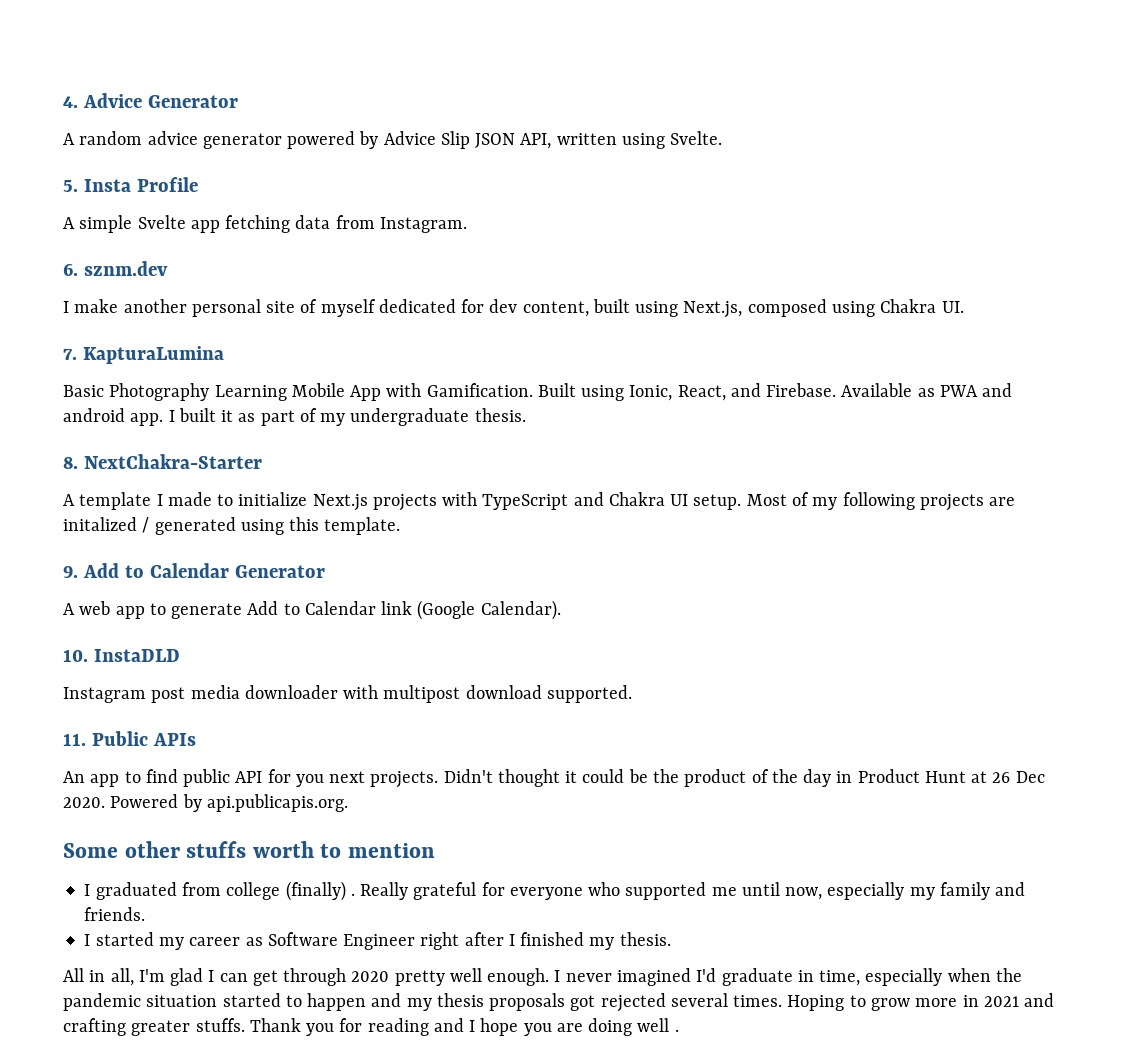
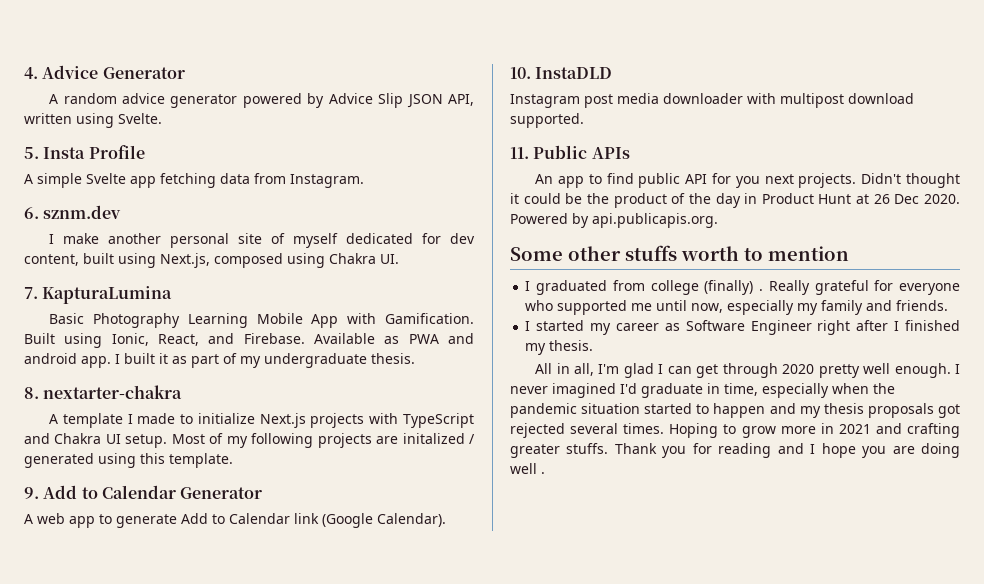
[83,454,262,469] NextChakra-Starter -> [43,385,183,399] nextarter-chakra

